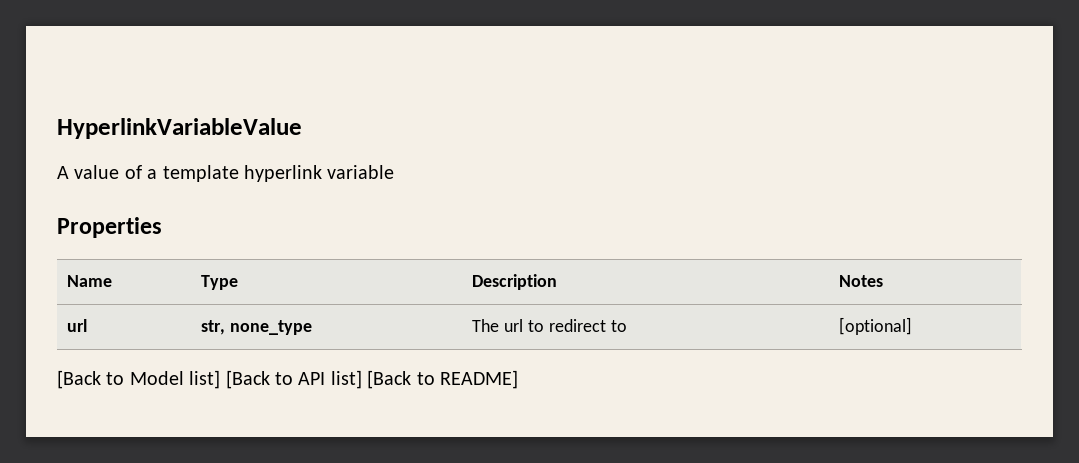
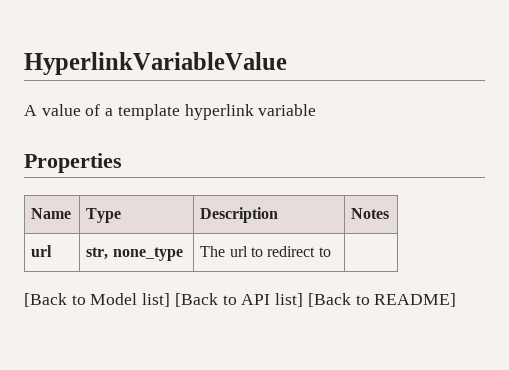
[839,317,913,335] [optional] -> (331, 252) none

